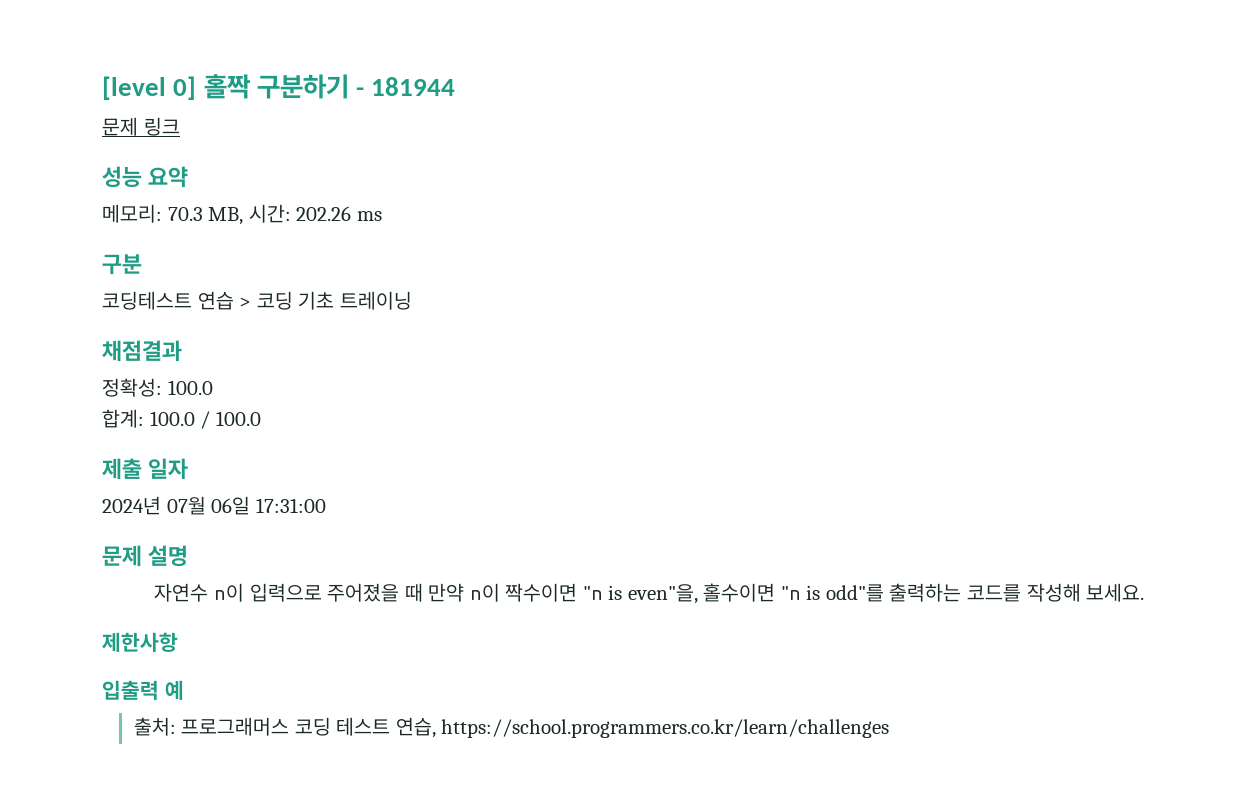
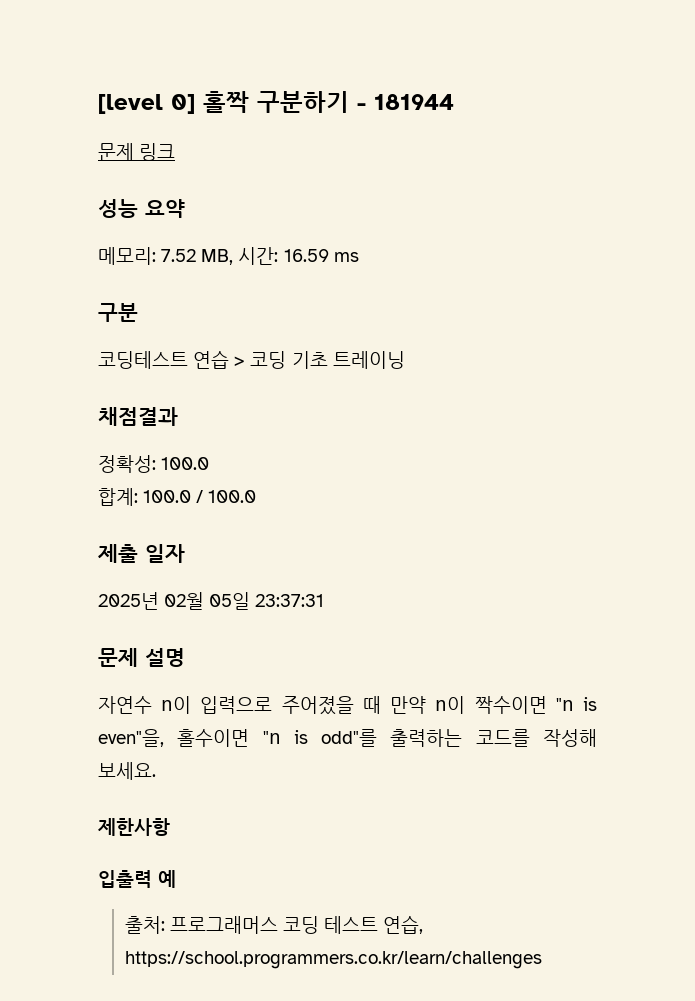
[167,207,203,221] 70.3 -> [161,249,197,262] 7.52
[296,206,352,221] 202.26 -> [283,249,329,262] 16.59
[102,496,326,515] 2024년 07월 06일 17:31:00 -> [98,592,325,610] 2025년 02월 05일 23:37:31

